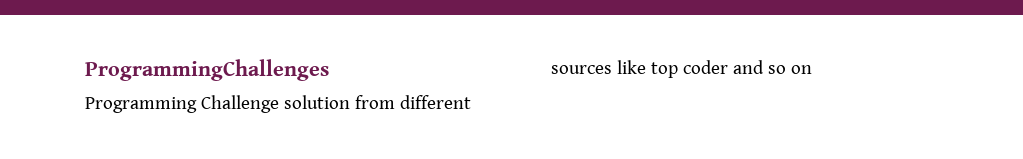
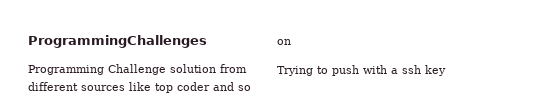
(812, 69) none -> [277,65,446,76] // Trying to push with a ssh key

